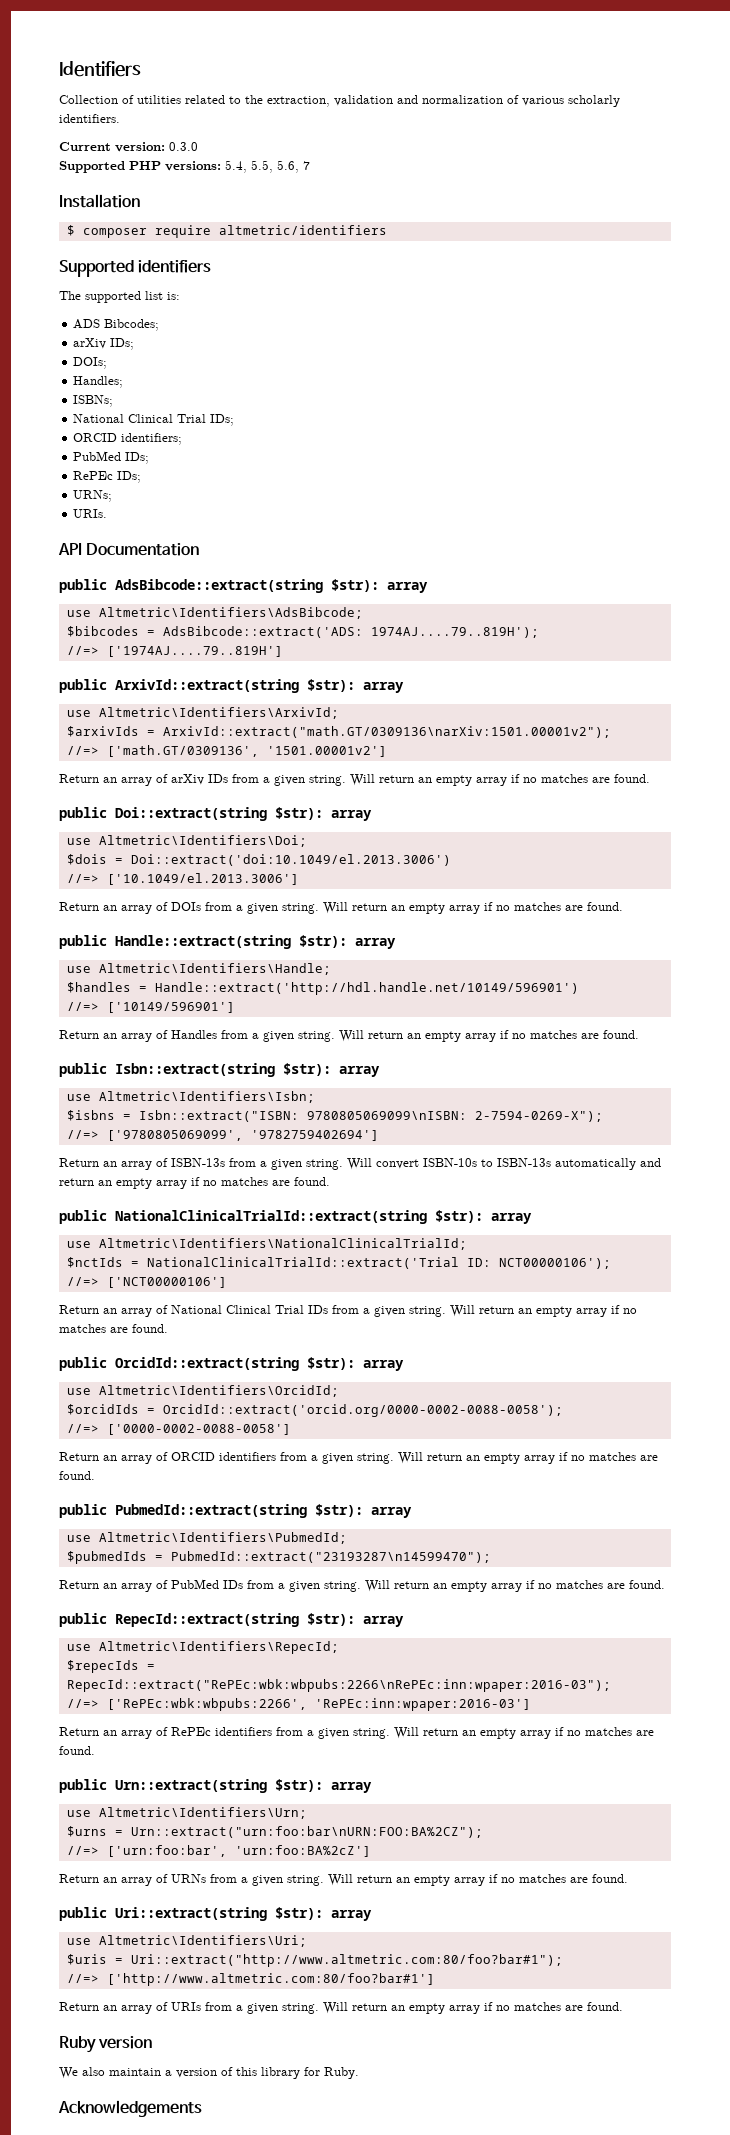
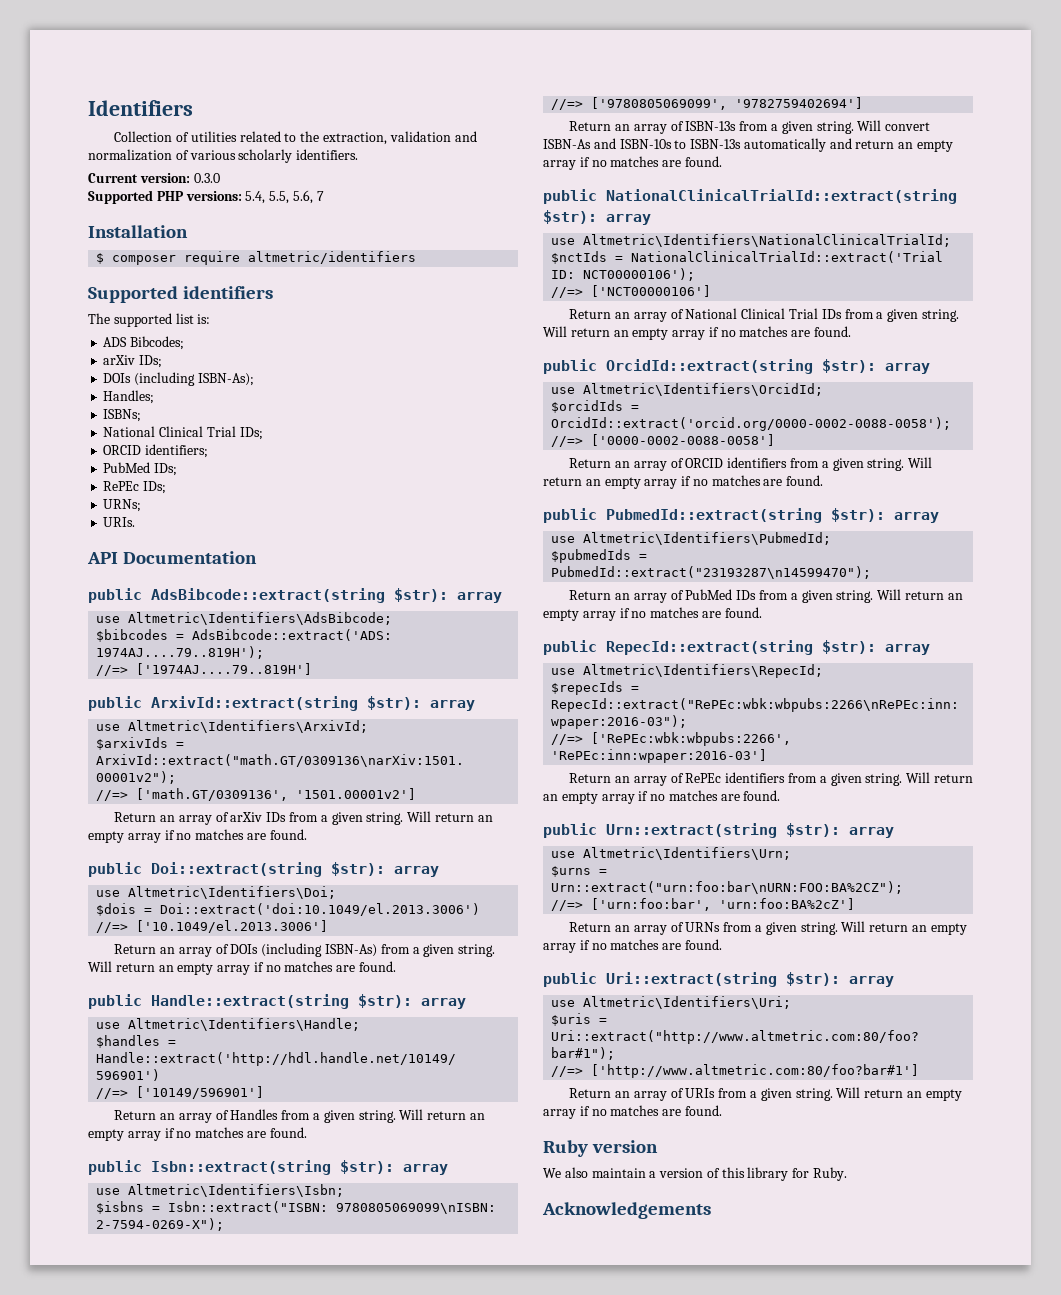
[73,357,108,369] DOIs; -> [103,372,254,386] DOIs (including ISBN-As);
(201, 906) none -> [261,943,378,957] (including ISBN-As)
(419, 1164) none -> [543,138,616,149] ISBN-As and

